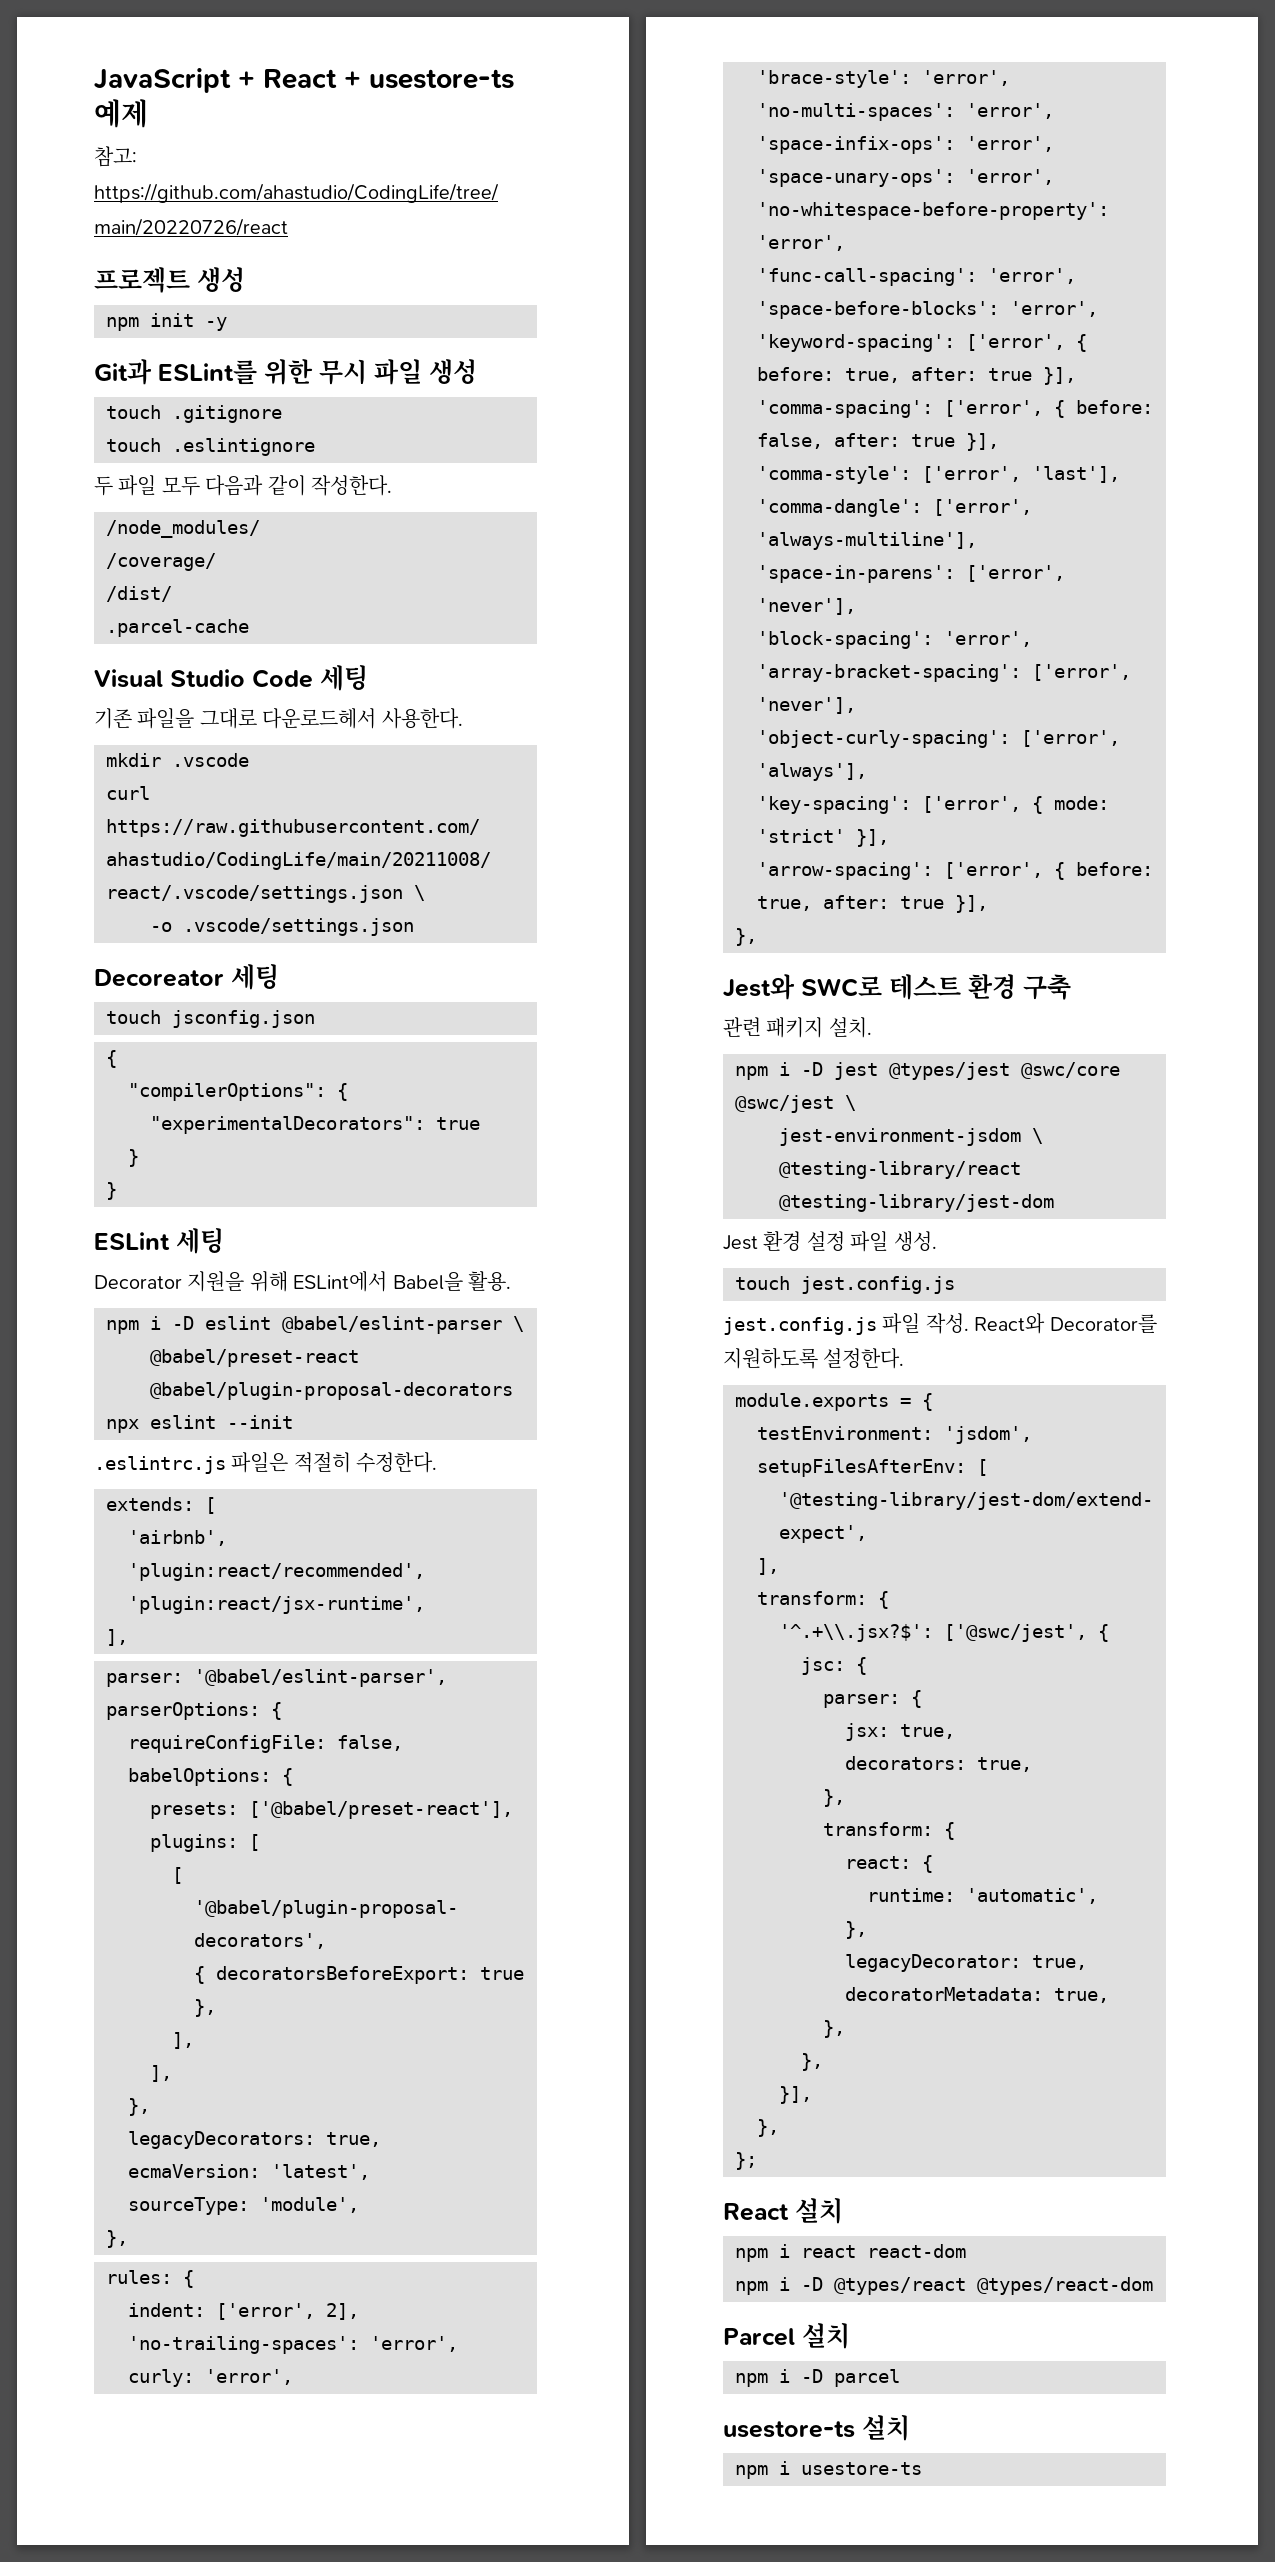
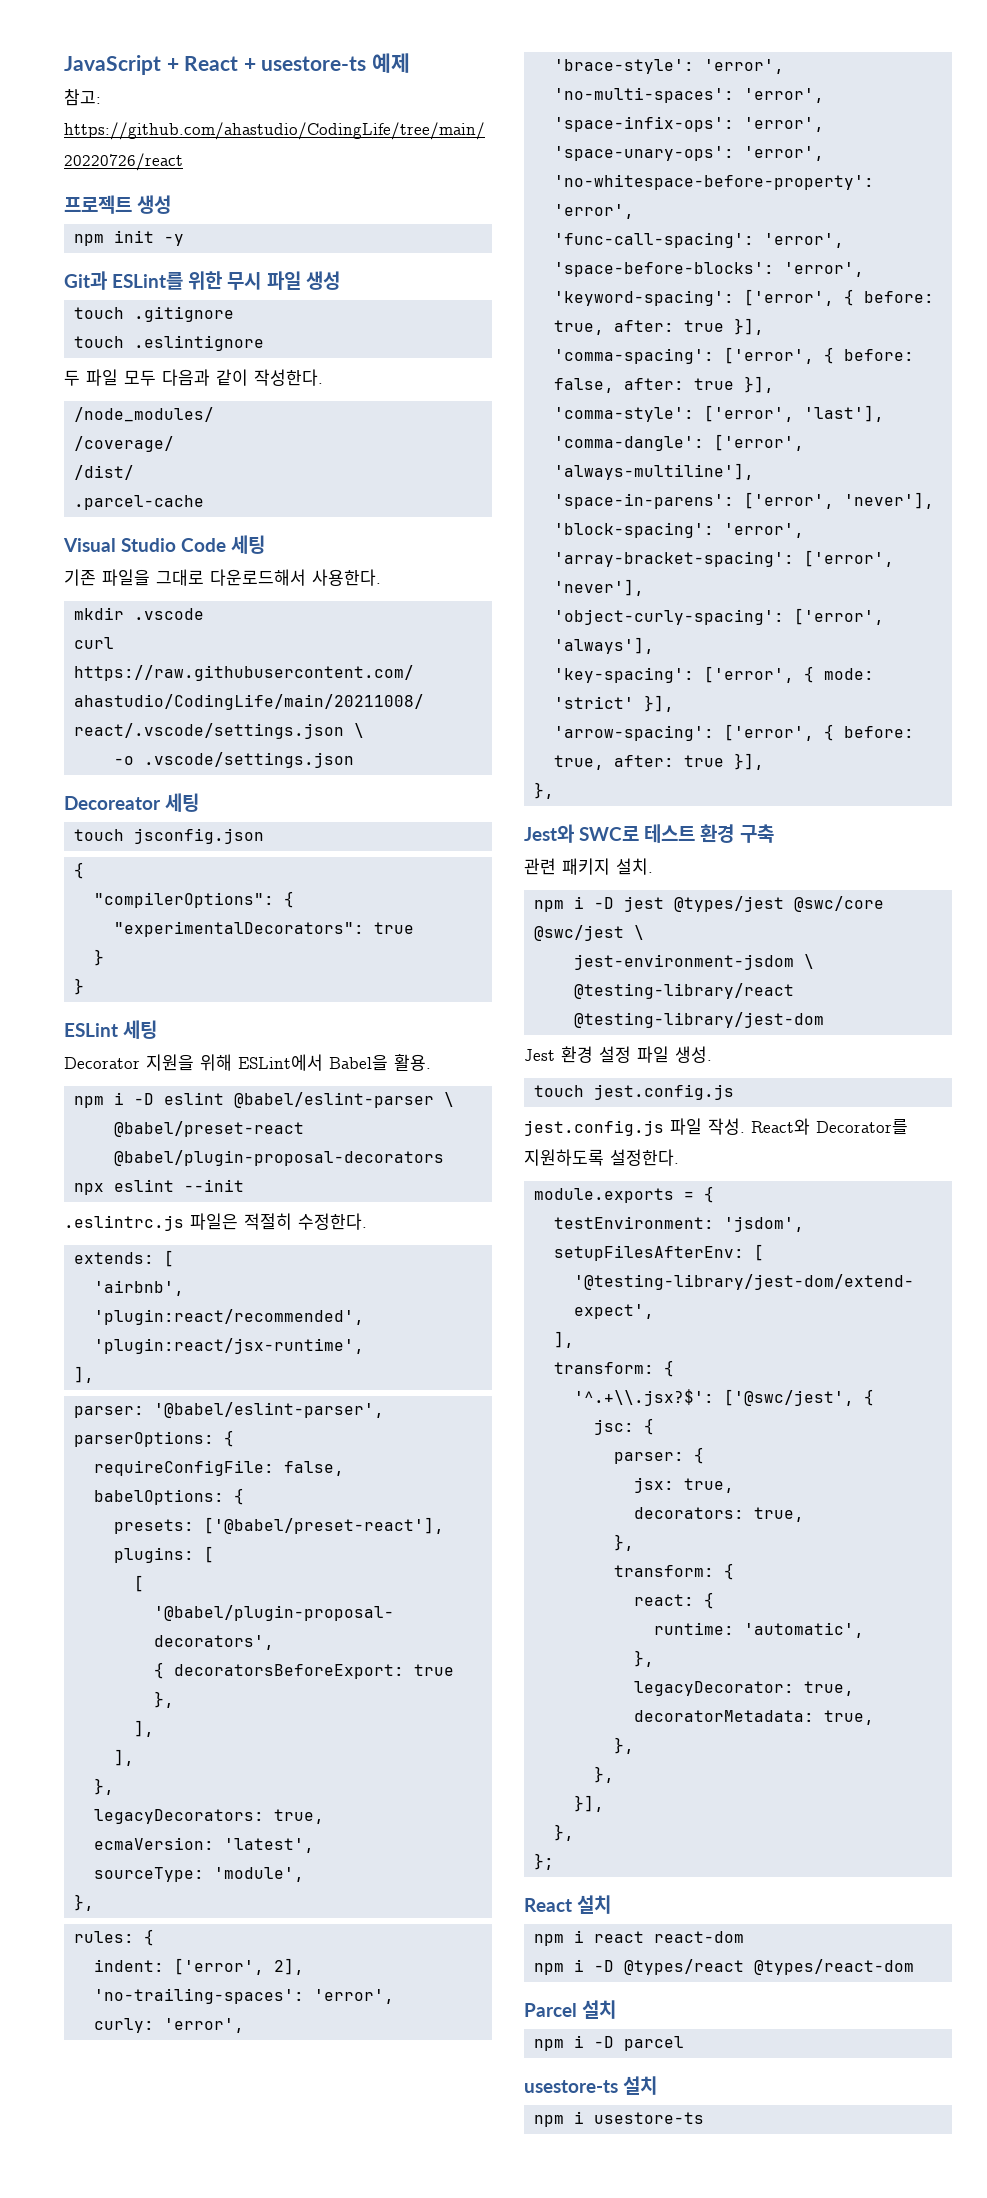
[262,708,377,729] 다운로드헤서 -> [210,569,306,586] 다운로드해서

